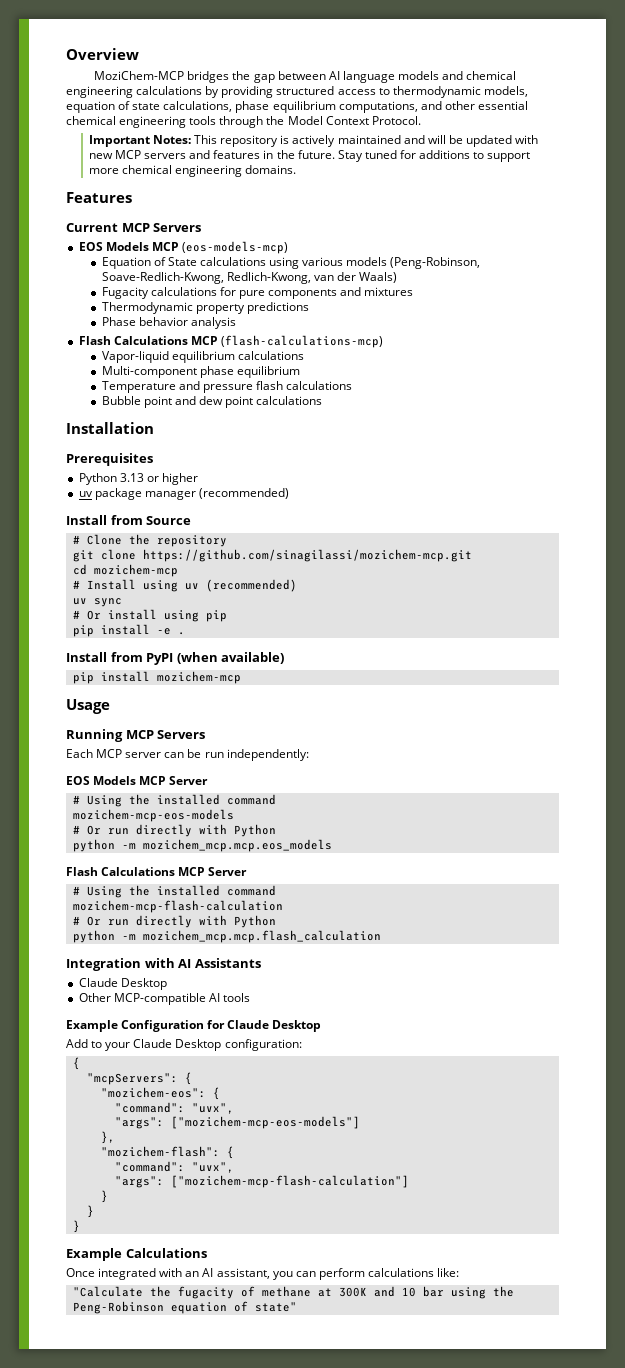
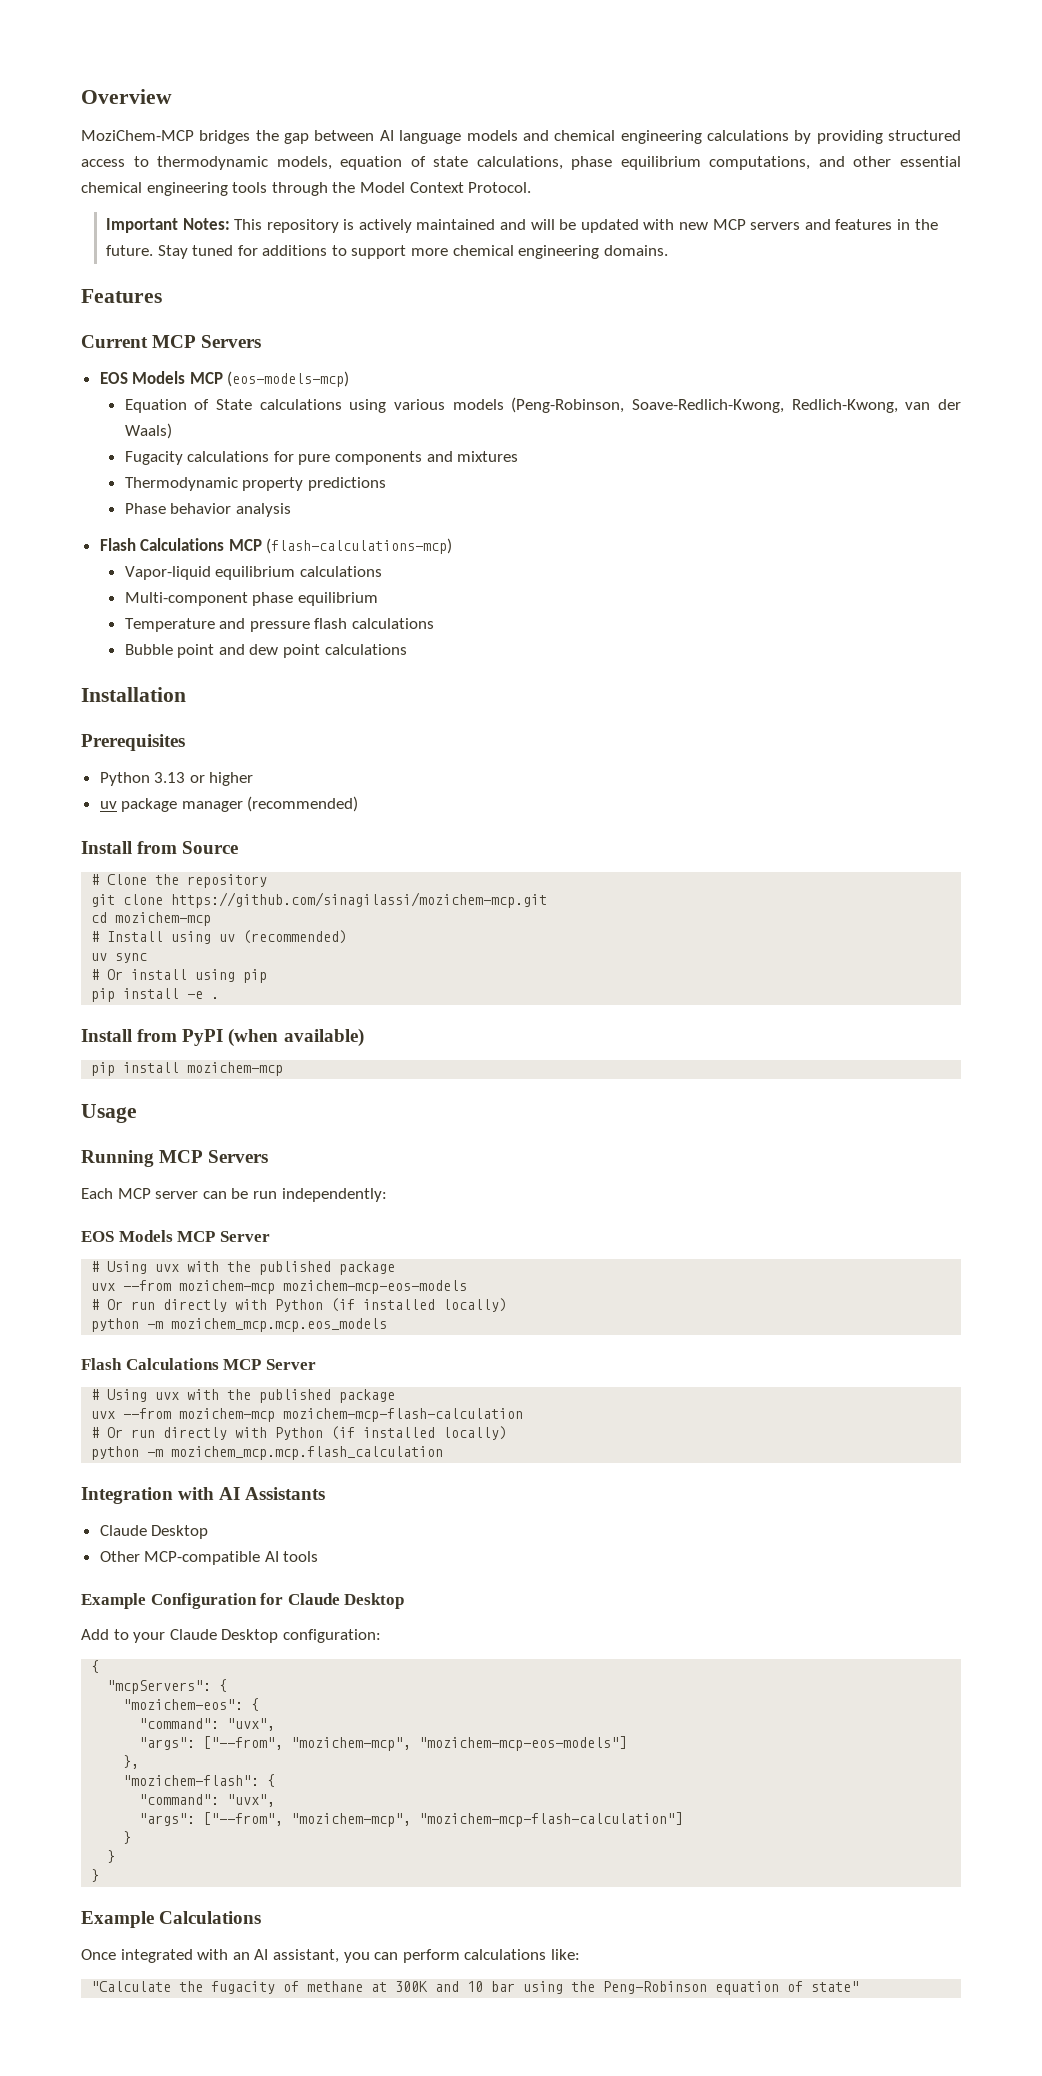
[128,794,276,805] the installed command // -> [155,1261,396,1275] [91,1280,276,1294] uvx with the published package // uvx --from mozichem-mcp
(276, 830) none -> [331,1298,508,1312] (if installed locally)
[128,885,276,896] the installed command // -> [155,1389,396,1403] [91,1408,276,1422] uvx with the published package // uvx --from mozichem-mcp
(276, 921) none -> [331,1426,508,1440] (if installed locally)
[170,1116,360,1129] ["mozichem-mcp-eos-models"] -> [203,1736,628,1751] ["--from", "mozichem-mcp", "mozichem-mcp-eos-models"]
[170,1175,409,1188] ["mozichem-mcp-flash-calculation"] -> [203,1812,684,1827] ["--from", "mozichem-mcp", "mozichem-mcp-flash-calculation"]

